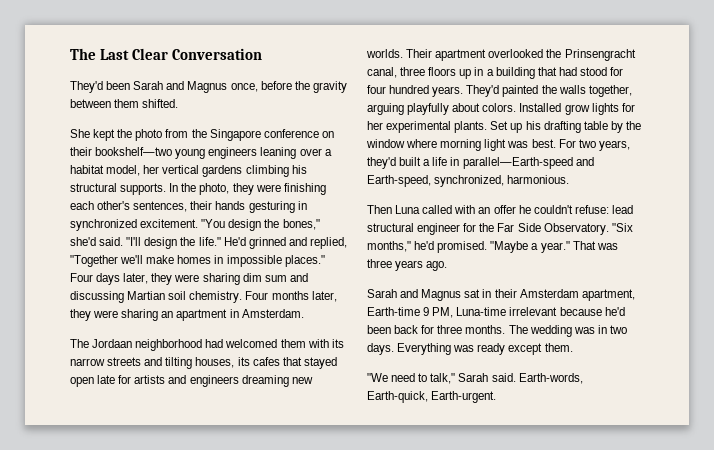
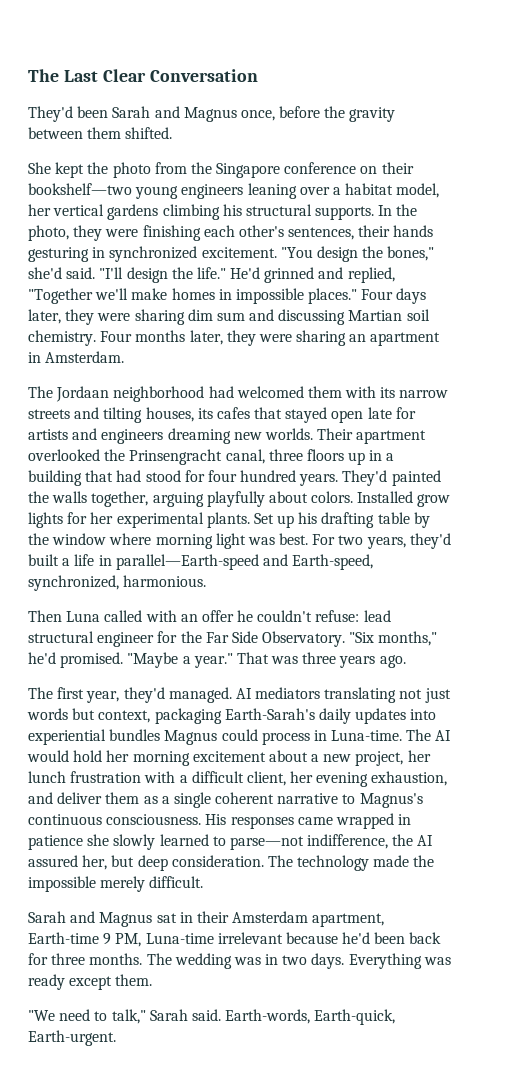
(448, 266) none -> [28,687,451,703] [27,708,437,724] [28,729,452,745] [27,750,431,766] [28,771,448,787] [28,792,423,808] [28,813,412,829] [28,834,434,850] [28,855,435,871] [28,876,204,892] // The first year, they'd managed. AI mediators translating not just words but context, packaging Earth-Sarah's daily updates into experiential bundles Magnus could process in Luna-time. The AI would hold her morning excitement about a new project, her lunch frustration with a difficult client, her evening exhaustion, and deliver them as a single coherent narrative to Magnus's continuous consciousness. His responses came wrapped in patience she slowly learned to parse—not indifference, the AI assured her, but deep consideration. The technology made the impossible merely difficult.

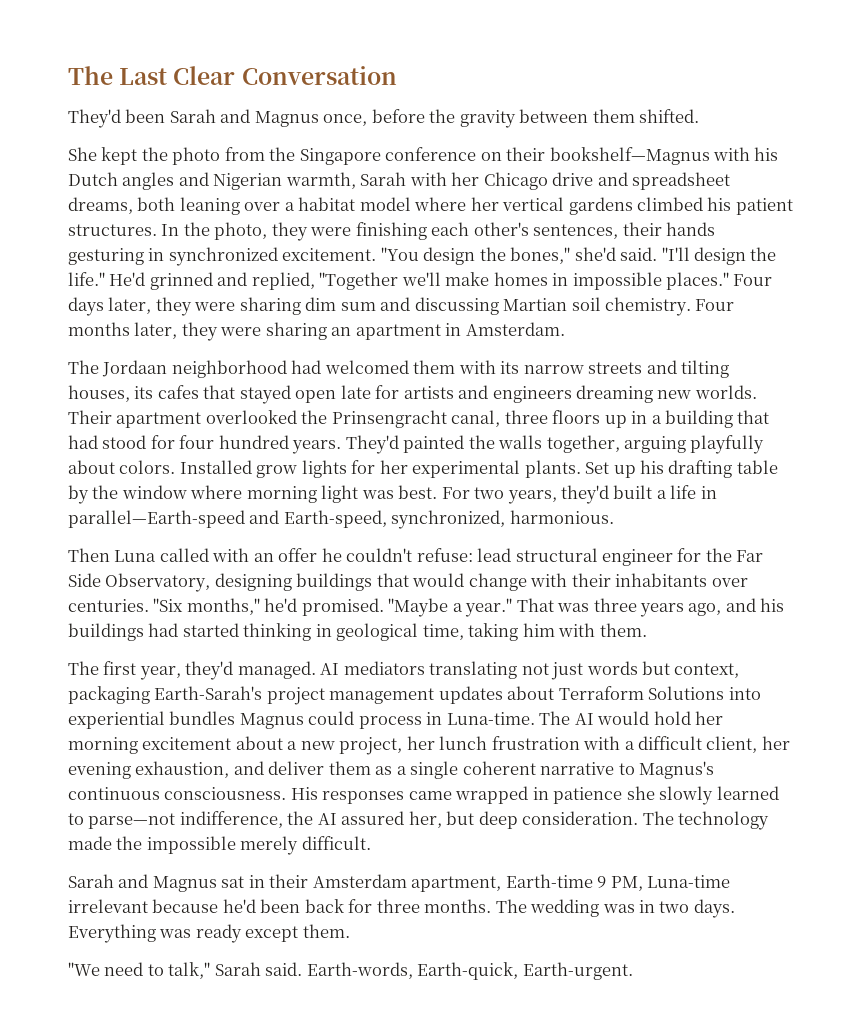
[28,183,244,199] bookshelf—two young engineers -> [549,147,779,165] [68,172,731,190] [68,197,176,214] bookshelf—Magnus with his Dutch angles and Nigerian warmth, Sarah with her Chicago drive and spreadsheet dreams, both
[396,183,440,198] model, -> [359,197,467,211] model where
[162,204,375,220] climbing his structural supports. -> [637,197,793,215] [68,224,157,236] climbed his patient structures.
[262,631,346,647] Observatory. -> [105,573,748,592] [68,599,149,612] Observatory, designing buildings that would change with their inhabitants over centuries.
[379,655,406,668] ago. -> [688,598,785,616] [68,623,647,641] ago, and his buildings had started thinking in geological time, taking him with them.
[318,708,407,724] daily updates -> [266,686,725,705] project management updates about Terraform Solutions

